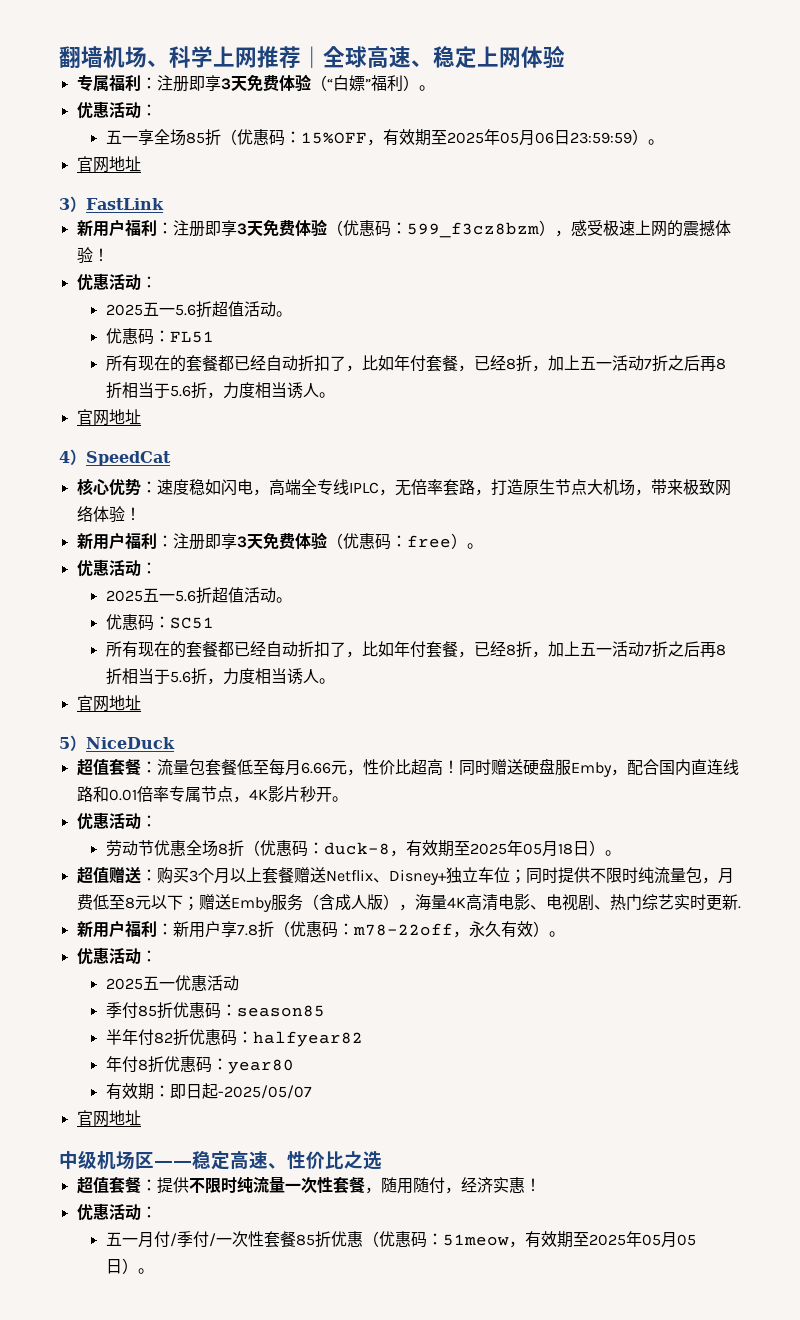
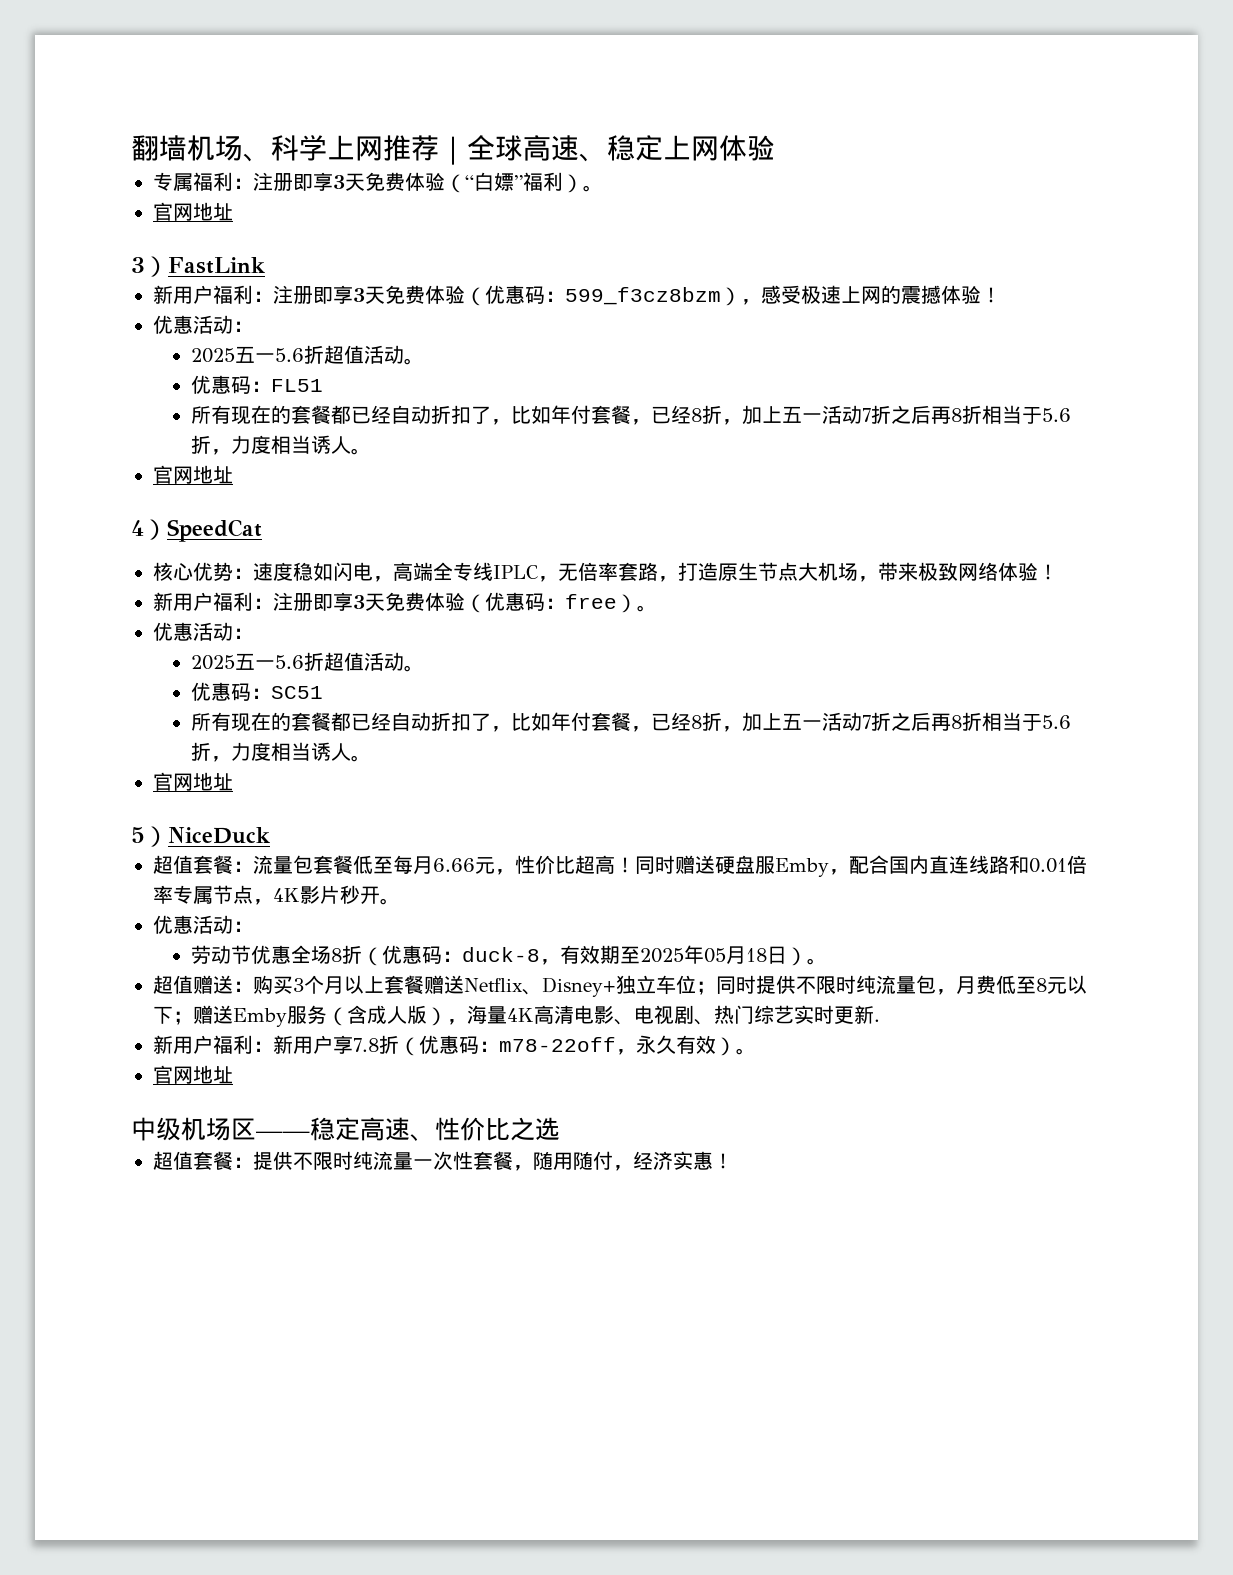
[76,101,157,119] [105,129,664,146] // 优惠活动： // 五一享全场85折（优惠码：15%OFF，有效期至2025年05月06日23:59:59）。 -> (603, 188) none
[76,947,157,965] [105,975,239,991] [105,1002,325,1019] [105,1029,363,1047] [105,1056,294,1074] [105,1083,312,1100] // 优惠活动： // 2025五一优惠活动 // 季付85折优惠码：season85 // 半年付82折优惠码：halfyear82 // 年付8折优惠码：year80 // 有效期：即日起-2025/05/07 -> (756, 1051) none
[76,1203,157,1221] [105,1231,696,1248] [105,1258,154,1274] // 优惠活动： // 五一月付/季付/一次性套餐85折优惠（优惠码：51meow，有效期至2025年05月05日）。 -> (733, 1161) none

